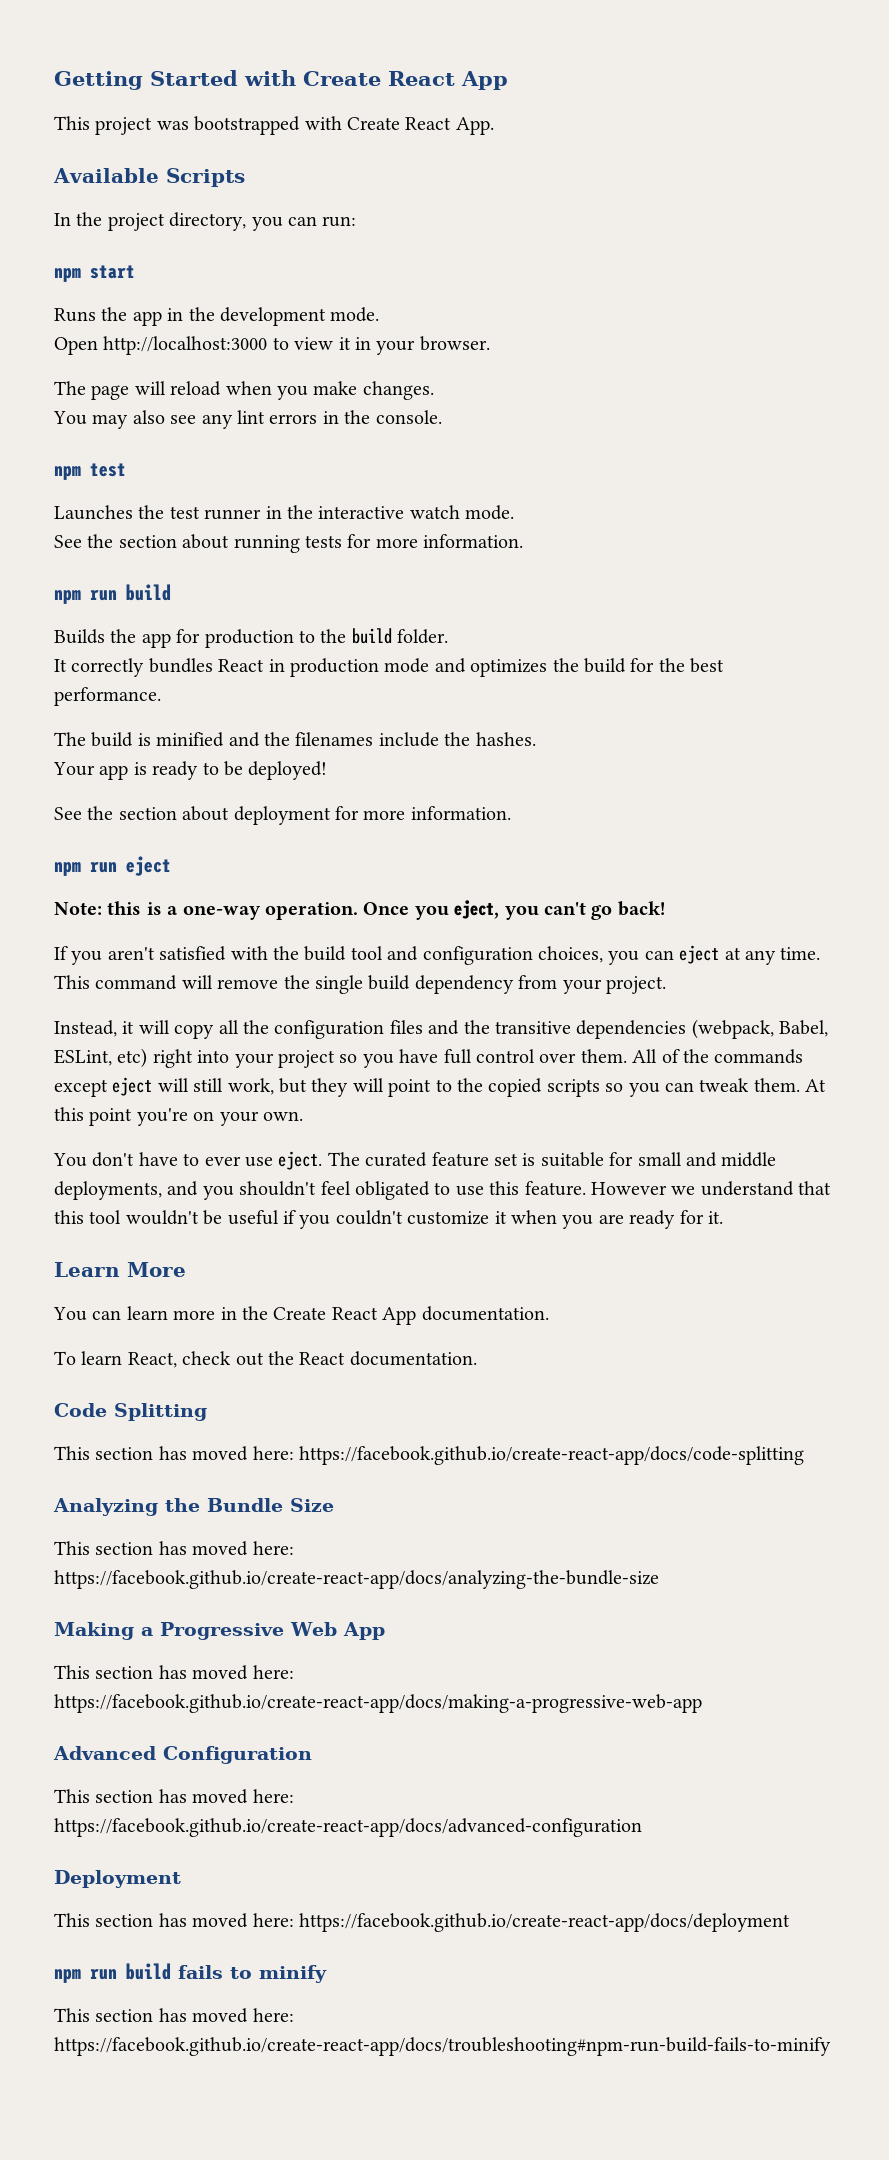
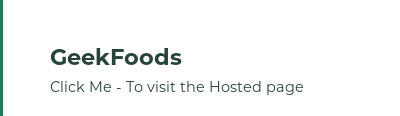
[54,70,508,90] [54,116,494,135] [53,168,245,187] [54,212,357,231] [54,265,135,282] [54,307,380,326] [54,336,490,355] [54,381,434,400] [53,410,442,429] [54,463,126,480] [54,505,515,520] [54,534,524,553] [54,584,171,604] [54,628,449,648] [54,658,725,677] [54,687,161,706] [54,732,536,747] [53,761,328,780] [54,806,511,825] [54,856,171,876] [54,900,665,920] [54,945,821,965] [54,975,666,994] [54,1019,829,1039] [54,1048,804,1068] [54,1077,827,1097] [54,1107,303,1126] [53,1151,777,1170] [54,1181,832,1200] [54,1210,723,1229] [54,1262,186,1277] [53,1306,549,1325] [54,1351,477,1368] [54,1403,207,1421] [54,1446,804,1465] [53,1498,334,1516] [54,1541,294,1556] [54,1570,659,1589] [54,1622,385,1640] [54,1665,294,1680] [54,1694,702,1713] [53,1746,312,1764] [54,1789,294,1804] [54,1818,642,1837] [54,1870,181,1888] [54,1913,790,1932] [54,1963,327,1983] [54,2008,294,2023] [54,2037,831,2056] Getting Started with Create React App // This project was bootstrapped with Create React App. // Available Scripts // In the project directory, you can run: // npm start // Runs the app in the development mode. // Open http://localhost:3000 to view it in your browser. // The page will reload when you make changes. // You may also see any lint errors in the console. // npm test // Launches the test runner in the interactive watch mode. // See the section about running tests for more information. // npm run build // Builds the app for production to the build folder. // It correctly bundles React in production mode and optimizes the build for the best performance. // The build is minified and the filenames include the hashes. // Your app is ready to be deployed! // See the section about deployment for more information. // npm run eject // Note: this is a one-way operation. Once you eject, you can't go back! // If you aren't satisfied with the build tool and configuration choices, you can eject at any time. This command will remove the single build dependency from your project. // Instead, it will copy all the configuration files and the transitive dependencies (webpack, Babel, ESLint, etc) right into your project so you have full control over them. All of the commands except eject will still work, but they will point to the copied scripts so you can tweak them. At this point you're on your own. // You don't have to ever use eject. The curated feature set is suitable for small and middle deployments, and you shouldn't feel obligated to use this feature. However we understand that this tool wouldn't be useful if you couldn't customize it when you are ready for it. // Learn More // You can learn more in the Create React App documentation. // To learn React, check out the React documentation. // Code Splitting // This section has moved here: https://facebook.github.io/create-react-app/docs/code-splitting // Analyzing the Bundle Size // This section has moved here: https://facebook.github.io/create-react-app/docs/analyzing-the-bundle-size // Making a Progressive Web App // This section has moved here: https://facebook.github.io/create-react-app/docs/making-a-progressive-web-app // Advanced Configuration // This section has moved here: https://facebook.github.io/create-react-app/docs/advanced-configuration // Deployment // This section has moved here: https://facebook.github.io/create-react-app/docs/deployment // npm run build fails to minify // This section has moved here: https://facebook.github.io/create-react-app/docs/troubleshooting#npm-run-build-fails-to-minify -> [50,48,182,65] [50,81,304,95] GeekFoods // Click Me - To visit the Hosted page

